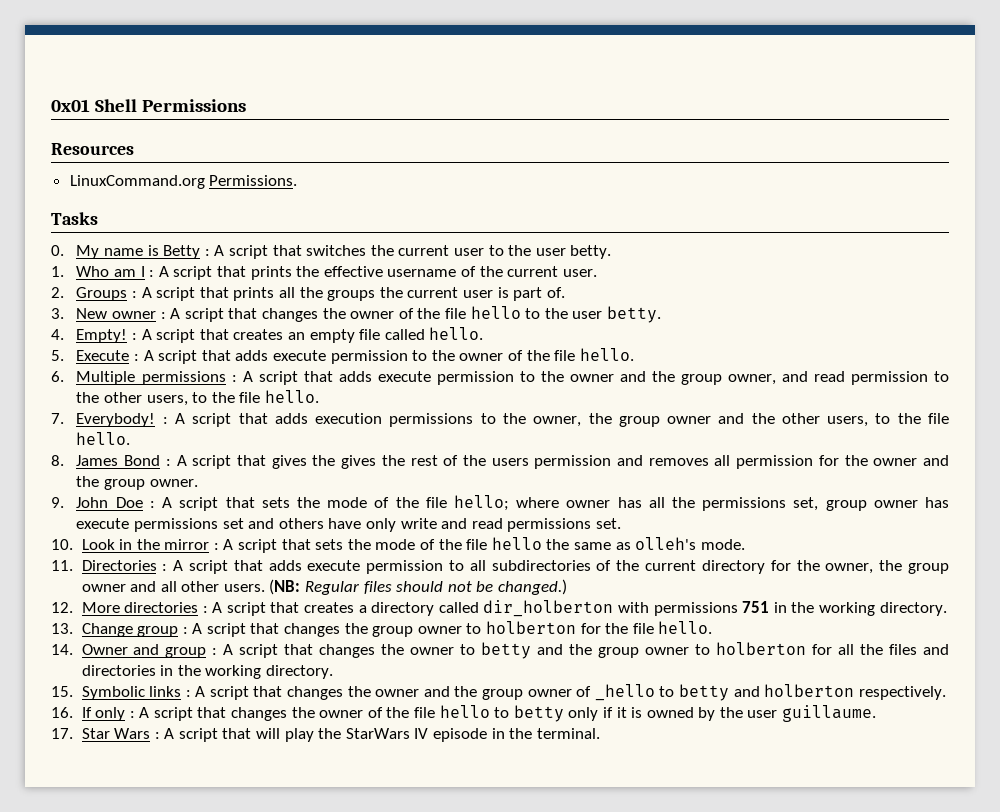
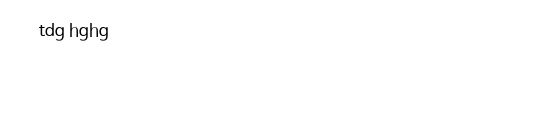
[51,99,247,112] [51,143,134,155] [69,175,298,189] [51,212,98,225] [51,245,612,259] [51,266,597,280] [51,287,565,301] [51,306,661,323] [51,327,484,343] [51,348,634,364] [51,371,950,385] [76,390,320,406] [51,413,949,427] [76,432,131,445] [51,455,950,469] [76,476,198,490] [51,495,950,511] [76,518,621,532] [51,537,745,553] [51,560,949,574] [81,579,567,595] [51,600,947,617] [51,621,713,637] [51,642,950,659] [81,665,333,679] [51,684,946,701] [51,705,877,722] [51,728,600,742] 0x01 Shell Permissions // Resources // LinuxCommand.org Permissions. // Tasks // 0. My name is Betty : A script that switches the current user to the user betty. // 1. Who am I : A script that prints the effective username of the current user. // 2. Groups : A script that prints all the groups the current user is part of. // 3. New owner : A script that changes the owner of the file hello to the user betty. // 4. Empty! : A script that creates an empty file called hello. // 5. Execute : A script that adds execute permission to the owner of the file hello. // 6. Multiple permissions : A script that adds execute permission to the owner and the group owner, and read permission to the other users, to the file hello. // 7. Everybody! : A script that adds execution permissions to the owner, the group owner and the other users, to the file hello. // 8. James Bond : A script that gives the gives the rest of the users permission and removes all permission for the owner and the group owner. // 9. John Doe : A script that sets the mode of the file hello; where owner has all the permissions set, group owner has execute permissions set and others have only write and read permissions set. // 10. Look in the mirror : A script that sets the mode of the file hello the same as olleh's mode. // 11. Directories : A script that adds execute permission to all subdirectories of the current directory for the owner, the group owner and all other users. (NB: Regular files should not be changed.) // 12. More directories : A script that creates a directory called dir_holberton with permissions 751 in the working directory. // 13. Change group : A script that changes the group owner to holberton for the file hello. // 14. Owner and group : A script that changes the owner to betty and the group owner to holberton for all the files and directories in the working directory. // 15. Symbolic links : A script that changes the owner and the group owner of _hello to betty and holberton respectively. // 16. If only : A script that changes the owner of the file hello to betty only if it is owned by the user guillaume. // 17. Star Wars : A script that will play the StarWars IV episode in the terminal. -> [39,23,110,41] tdg hghg

